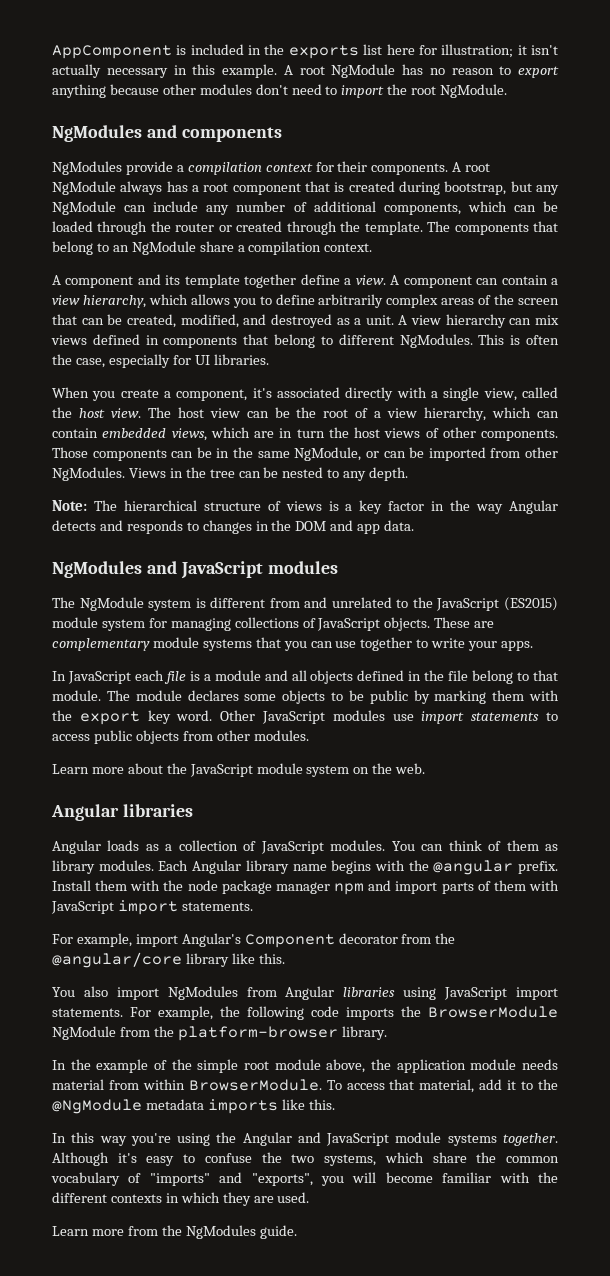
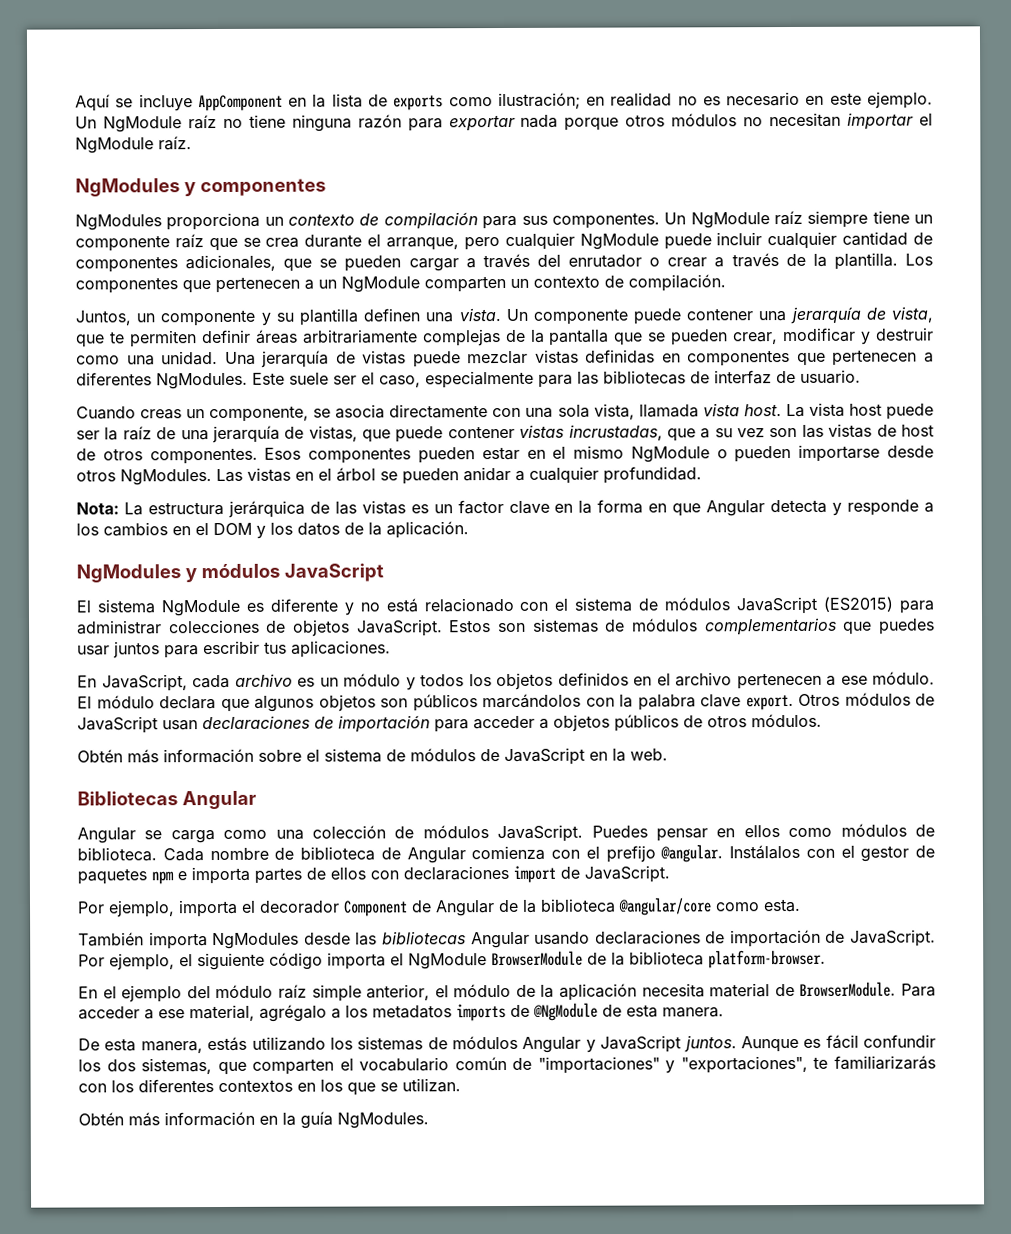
[52,44,559,59] [52,64,559,78] [52,84,508,98] [52,125,282,142] [52,161,491,175] [52,181,559,195] [52,201,558,215] [52,221,558,235] [52,241,373,255] [52,274,558,288] [52,294,559,308] [52,314,560,328] [51,334,559,348] [52,354,269,368] [52,387,558,401] [52,407,559,421] [52,427,558,441] [52,447,559,461] [52,467,409,481] [52,500,558,514] [52,520,415,534] [52,561,338,579] [52,597,558,611] [52,617,495,631] [52,637,534,651] [52,670,558,684] [52,690,559,704] [52,710,558,725] [52,730,309,744] [52,763,393,777] AppComponent is included in the exports list here for illustration; it isn't actually necessary in this example. A root NgModule has no reason to export anything because other modules don't need to import the root NgModule. // NgModules and components // NgModules provide a compilation context for their components. A root NgModule always has a root component that is created during bootstrap, but any NgModule can include any number of additional components, which can be loaded through the router or created through the template. The components that belong to an NgModule share a compilation context. // A component and its template together define a view. A component can contain a view hierarchy, which allows you to define arbitrarily complex areas of the screen that can be created, modified, and destroyed as a unit. A view hierarchy can mix views defined in components that belong to different NgModules. This is often the case, especially for UI libraries. // When you create a component, it's associated directly with a single view, called the host view. The host view can be the root of a view hierarchy, which can contain embedded views, which are in turn the host views of other components. Those components can be in the same NgModule, or can be imported from other NgModules. Views in the tree can be nested to any depth. // Note: The hierarchical structure of views is a key factor in the way Angular detects and responds to changes in the DOM and app data. // NgModules and JavaScript modules // The NgModule system is different from and unrelated to the JavaScript (ES2015) module system for managing collections of JavaScript objects. These are complementary module systems that you can use together to write your apps. // In JavaScript each file is a module and all objects defined in the file belong to that module. The module declares some objects to be public by marking them with the export key word. Other JavaScript modules use import statements to access public objects from other modules. // Learn more about the JavaScript module system on the -> [75,91,934,112] [75,112,933,133] [75,136,192,154] [75,178,326,197] [75,210,933,231] [75,231,934,252] [75,252,934,273] [75,274,726,294] [75,306,933,327] [76,327,934,348] [76,349,934,368] [76,369,861,390] [76,402,934,423] [76,423,935,444] [76,444,935,465] [76,466,702,486] [76,499,935,518] [76,521,469,539] [76,563,384,583] [76,596,934,617] [77,617,935,637] [77,640,391,659] [77,671,935,692] [77,692,935,712] [77,713,822,734] [77,747,626,766] Aquí se incluye AppComponent en la lista de exports como ilustración; en realidad no es necesario en este ejemplo. Un NgModule raíz no tiene ninguna razón para exportar nada porque otros módulos no necesitan importar el NgModule raíz. // NgModules y componentes // NgModules proporciona un contexto de compilación para sus componentes. Un NgModule raíz siempre tiene un componente raíz que se crea durante el arranque, pero cualquier NgModule puede incluir cualquier cantidad de componentes adicionales, que se pueden cargar a través del enrutador o crear a través de la plantilla. Los componentes que pertenecen a un NgModule comparten un contexto de compilación. // Juntos, un componente y su plantilla definen una vista. Un componente puede contener una jerarquía de vista, que te permiten definir áreas arbitrariamente complejas de la pantalla que se pueden crear, modificar y destruir como una unidad. Una jerarquía de vistas puede mezclar vistas definidas en componentes que pertenecen a diferentes NgModules. Este suele ser el caso, especialmente para las bibliotecas de interfaz de usuario. // Cuando creas un componente, se asocia directamente con una sola vista, llamada vista host. La vista host puede ser la raíz de una jerarquía de vistas, que puede contener vistas incrustadas, que a su vez son las vistas de host de otros componentes. Esos componentes pueden estar en el mismo NgModule o pueden importarse desde otros NgModules. Las vistas en el árbol se pueden anidar a cualquier profundidad. // Nota: La estructura jerárquica de las vistas es un factor clave en la forma en que Angular detecta y responde a los cambios en el DOM y los datos de la aplicación. // NgModules y módulos JavaScript // El sistema NgModule es diferente y no está relacionado con el sistema de módulos JavaScript (ES2015) para administrar colecciones de objetos JavaScript. Estos son sistemas de módulos complementarios que puedes usar juntos para escribir tus aplicaciones. // En JavaScript, cada archivo es un módulo y todos los objetos definidos en el archivo pertenecen a ese módulo. El módulo declara que algunos objetos son públicos marcándolos con la palabra clave export. Otros módulos de JavaScript usan declaraciones de importación para acceder a objetos públicos de otros módulos. // Obtén más información sobre el sistema de módulos de JavaScript en la
[51,804,193,821] [52,840,558,854] [52,860,558,875] [52,880,559,895] [51,900,253,915] [52,933,456,948] [52,952,285,968] [52,986,559,1000] [52,1006,558,1020] [52,1026,387,1041] [52,1059,558,1073] [52,1079,559,1093] [52,1099,335,1114] [52,1132,558,1146] [52,1152,559,1166] [51,1172,558,1186] [52,1192,310,1206] [52,1225,297,1239] Angular libraries // Angular loads as a collection of JavaScript modules. You can think of them as library modules. Each Angular library name begins with the @angular prefix. Install them with the node package manager npm and import parts of them with JavaScript import statements. // For example, import Angular's Component decorator from the @angular/core library like this. // You also import NgModules from Angular libraries using JavaScript import statements. For example, the following code imports the BrowserModule NgModule from the platform-browser library. // In the example of the simple root module above, the application module needs material from within BrowserModule. To access that material, add it to the @NgModule metadata imports like this. // In this way you're using the Angular and JavaScript module systems together. Although it's easy to confuse the two systems, which share the common vocabulary of "imports" and "exports", you will become familiar with the different contexts in which they are used. // Learn more from the NgModules guide. -> [77,790,257,810] [77,823,935,844] [77,844,935,864] [77,865,670,885] [77,897,801,918] [78,929,937,950] [78,949,826,971] [78,981,936,1003] [78,1002,724,1022] [78,1034,936,1054] [78,1055,937,1076] [78,1078,461,1096] [78,1111,429,1129] Bibliotecas Angular // Angular se carga como una colección de módulos JavaScript. Puedes pensar en ellos como módulos de biblioteca. Cada nombre de biblioteca de Angular comienza con el prefijo @angular. Instálalos con el gestor de paquetes npm e importa partes de ellos con declaraciones import de JavaScript. // Por ejemplo, importa el decorador Component de Angular de la biblioteca @angular/core como esta. // También importa NgModules desde las bibliotecas Angular usando declaraciones de importación de JavaScript. Por ejemplo, el siguiente código importa el NgModule BrowserModule de la biblioteca platform-browser. // En el ejemplo del módulo raíz simple anterior, el módulo de la aplicación necesita material de BrowserModule. Para acceder a ese material, agrégalo a los metadatos imports de @NgModule de esta manera. // De esta manera, estás utilizando los sistemas de módulos Angular y JavaScript juntos. Aunque es fácil confundir los dos sistemas, que comparten el vocabulario común de "importaciones" y "exportaciones", te familiarizarás con los diferentes contextos en los que se utilizan. // Obtén más información en la guía NgModules.

